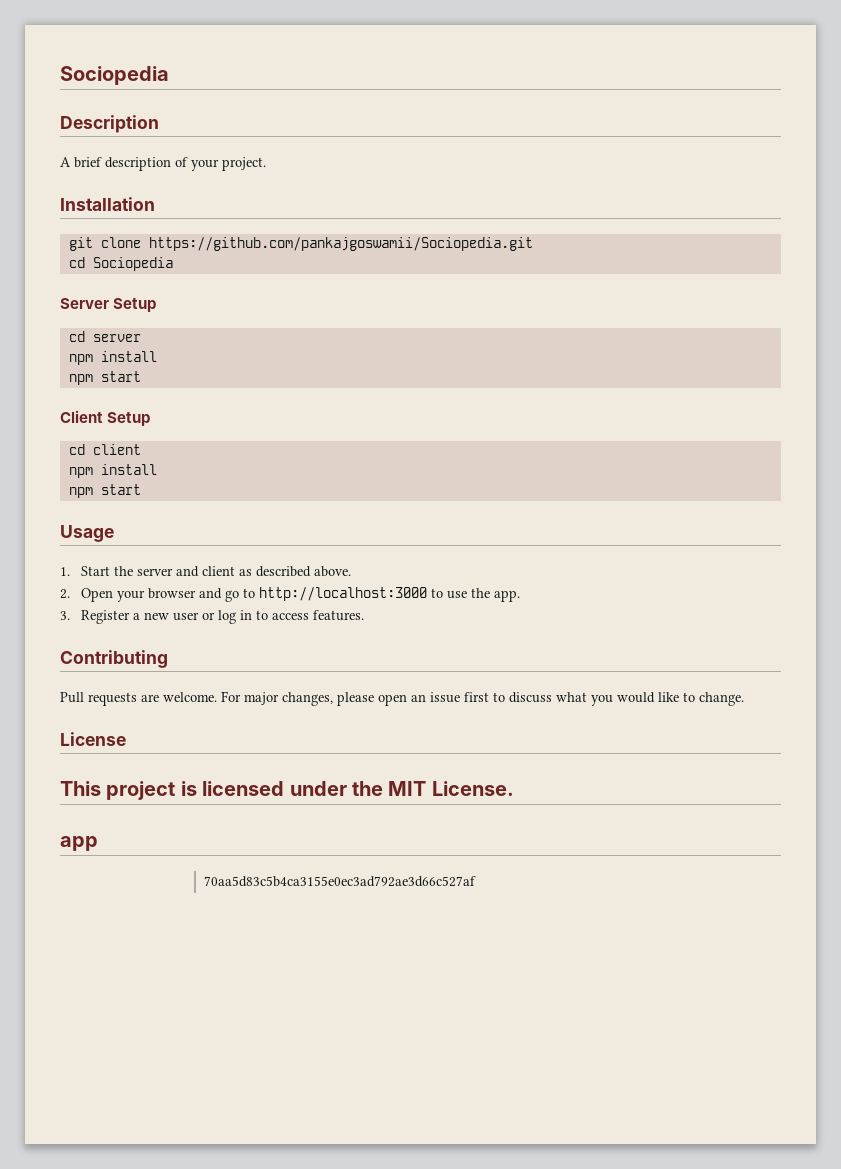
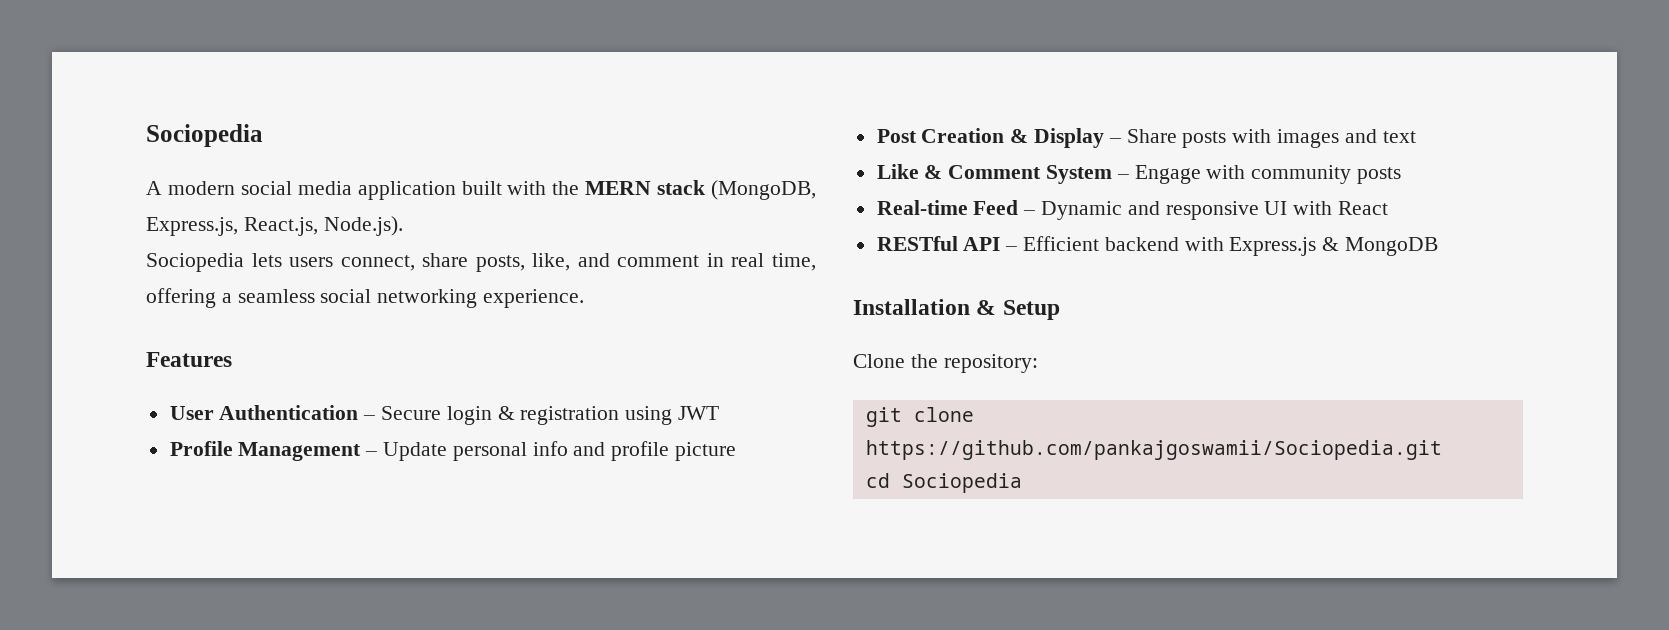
[60,66,169,85] [60,115,159,133] [60,157,266,171] [60,197,155,211] Sociopedia // Description // A brief description of your project. // Installation -> [146,124,263,147] [146,180,816,200] [146,216,403,236] [146,253,816,272] [146,288,585,308] [146,352,232,367] [169,405,720,425] [169,441,737,461] [876,128,1416,148] [876,164,1402,184] [876,200,1389,220] [876,236,1439,256] [853,299,1060,320] [853,354,1038,373] Sociopedia // A modern social media application built with the MERN stack (MongoDB, Express.js, React.js, Node.js). // Sociopedia lets users connect, share posts, like, and comment in real time, offering a seamless social networking experience. // Features // User Authentication – Secure login & registration using JWT // Profile Management – Update personal info and profile picture // Post Creation & Display – Share posts with images and text // Like & Comment System – Engage with community posts // Real-time Feed – Dynamic and responsive UI with React // RESTful API – Efficient backend with Express.js & MongoDB // Installation & Setup // Clone the repository:
[60,298,157,312] [68,331,141,342] [68,351,157,365] [68,371,141,385] [60,410,151,426] [68,444,141,455] [68,464,157,478] [68,484,141,498] [60,525,114,542] [60,566,351,577] [60,587,520,602] [60,610,364,624] [60,650,168,668] [60,691,744,706] [60,732,126,746] [60,781,514,800] [60,836,98,851] [203,876,476,887] // Server Setup // cd server // npm install // npm start // Client Setup // cd client // npm install // npm start // Usage // 1. Start the server and client as described above. // 2. Open your browser and go to http://localhost:3000 to use the app. // 3. Register a new user or log in to access features. // Contributing // Pull requests are welcome. For major changes, please open an issue first to discuss what you would like to change. // License // This project is licensed under the MIT License. // app // 70aa5d83c5b4ca3155e0ec3ad792ae3d66c527af -> (1022, 483) none

